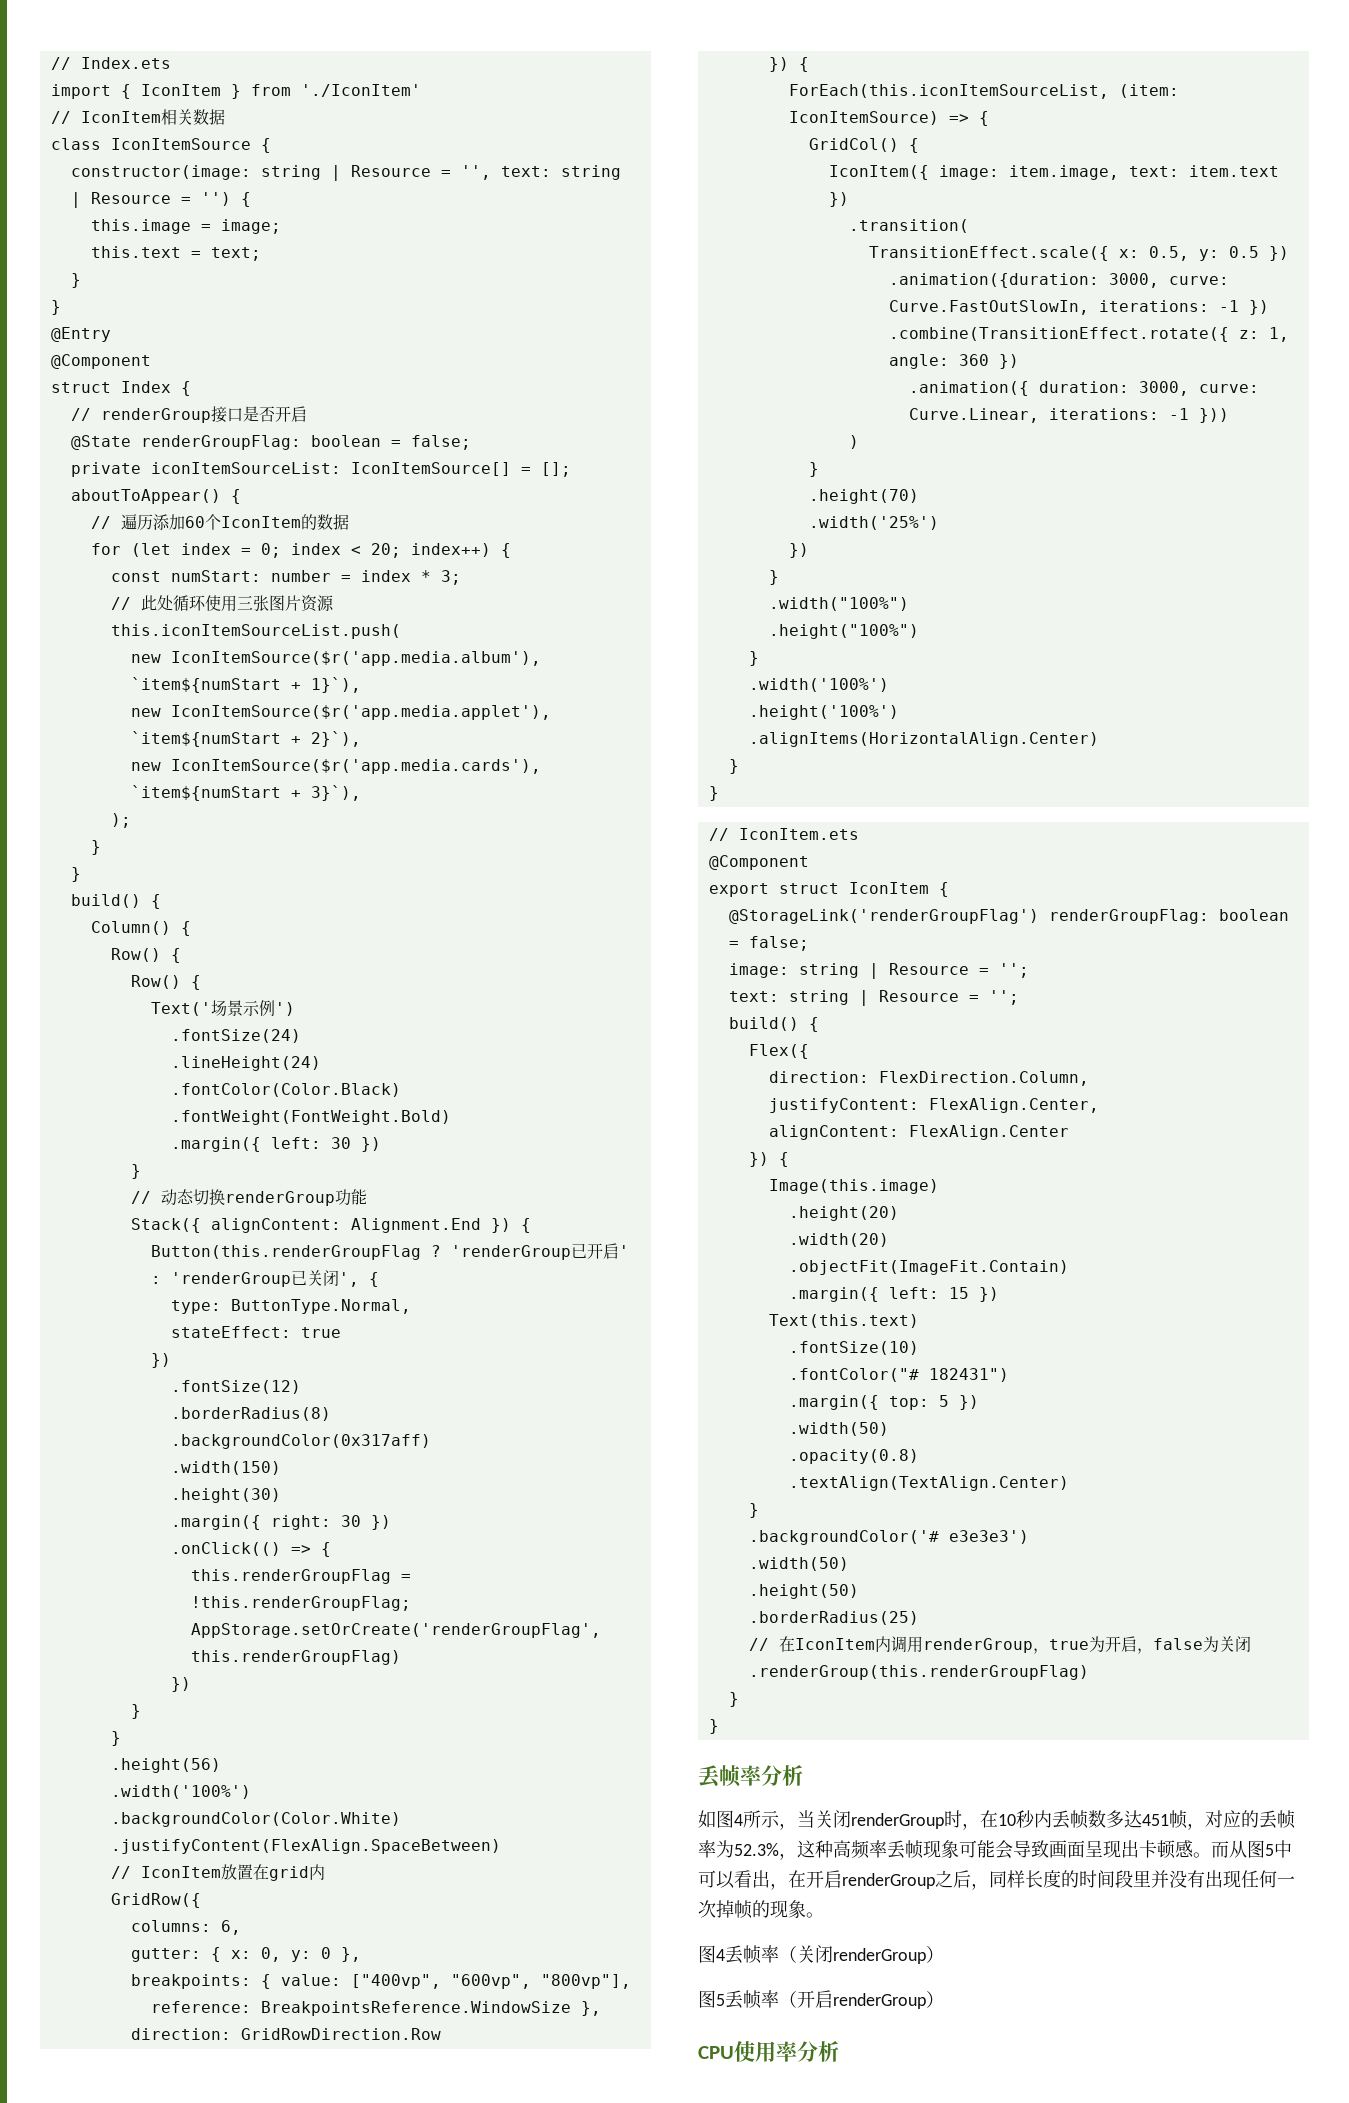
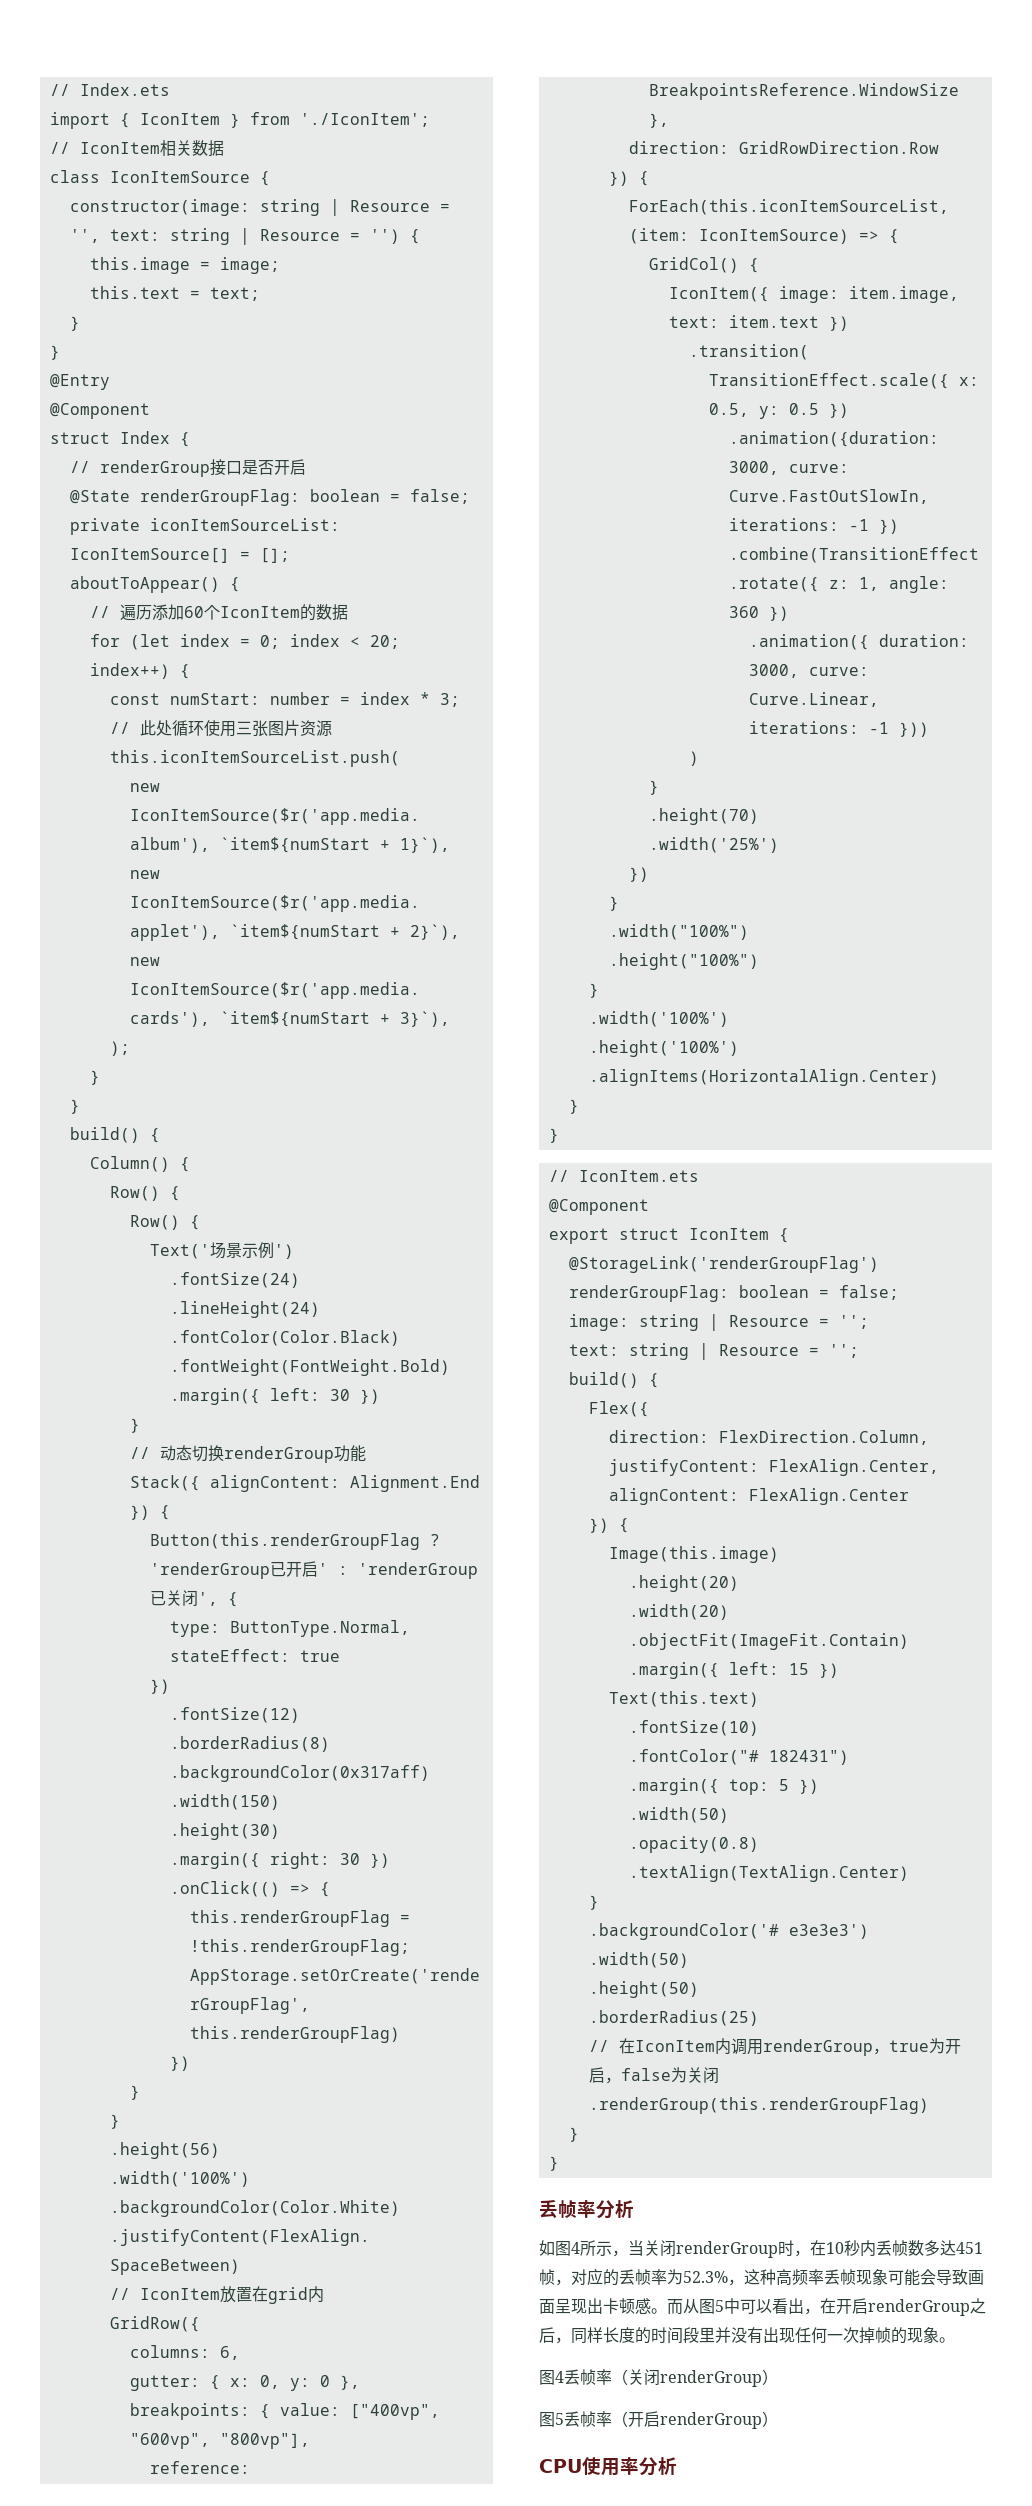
[300,84,421,97] './IconItem' -> [299,113,430,127] './IconItem';

